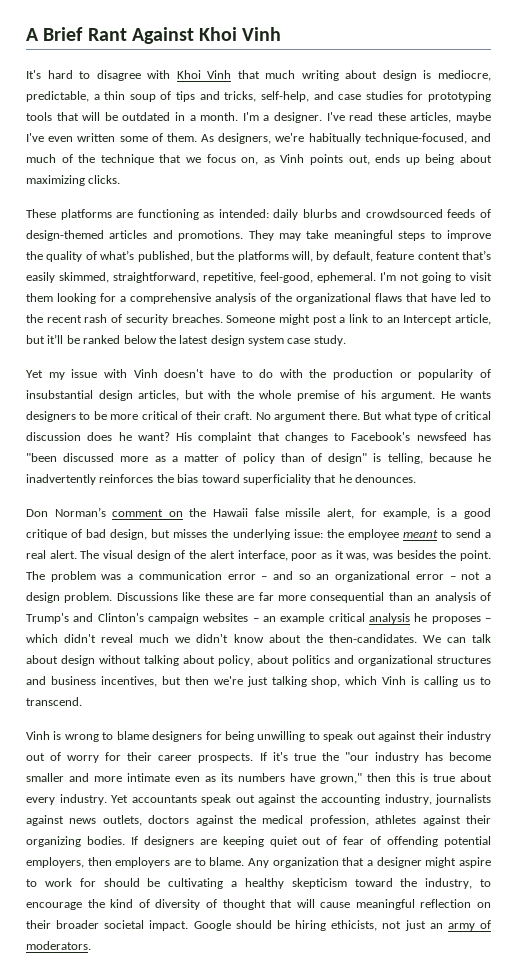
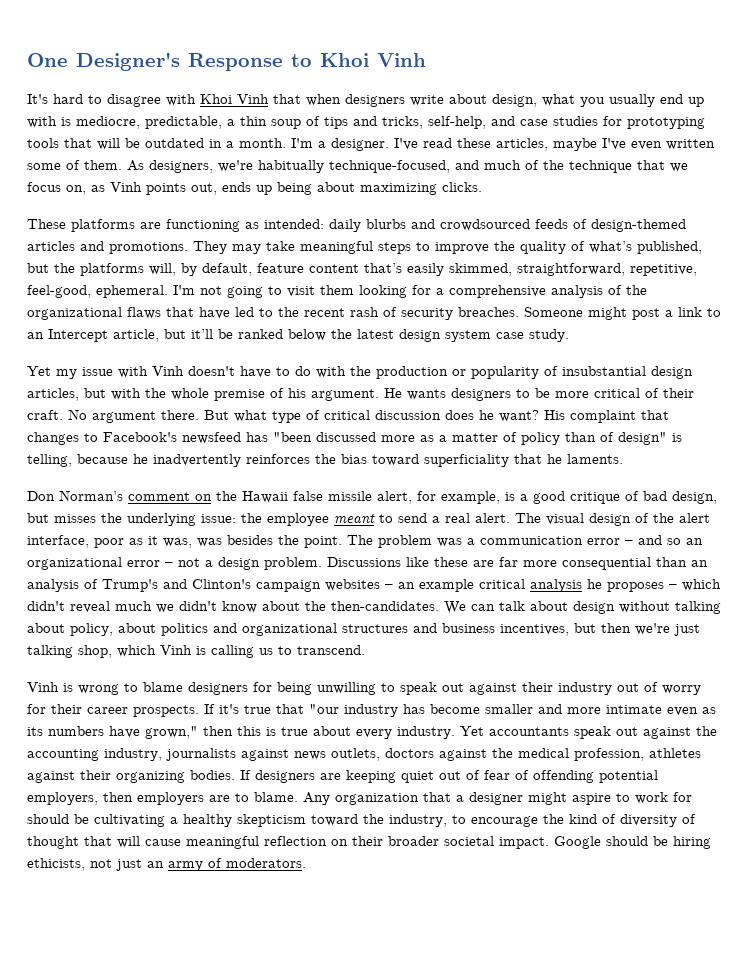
[26,27,194,44] A Brief Rant Against -> [27,52,312,71] One Designer's Response to
[265,70,417,81] much writing about design -> [306,94,704,107] [27,116,57,128] when designers write about design, what you usually end up with
[355,474,416,483] denounces. -> [567,454,623,464] laments.
[321,752,339,761] the -> [276,704,304,714] that

